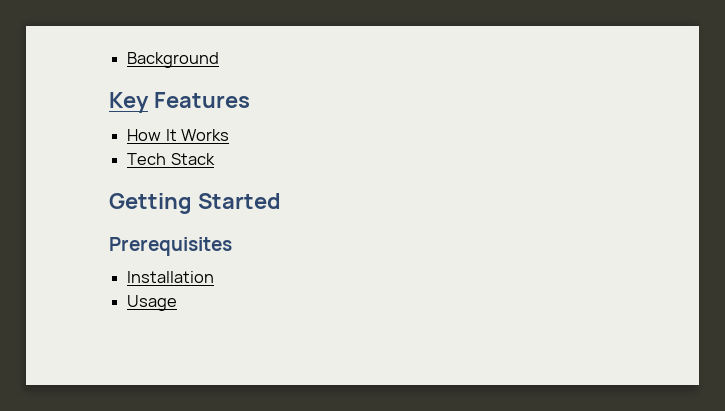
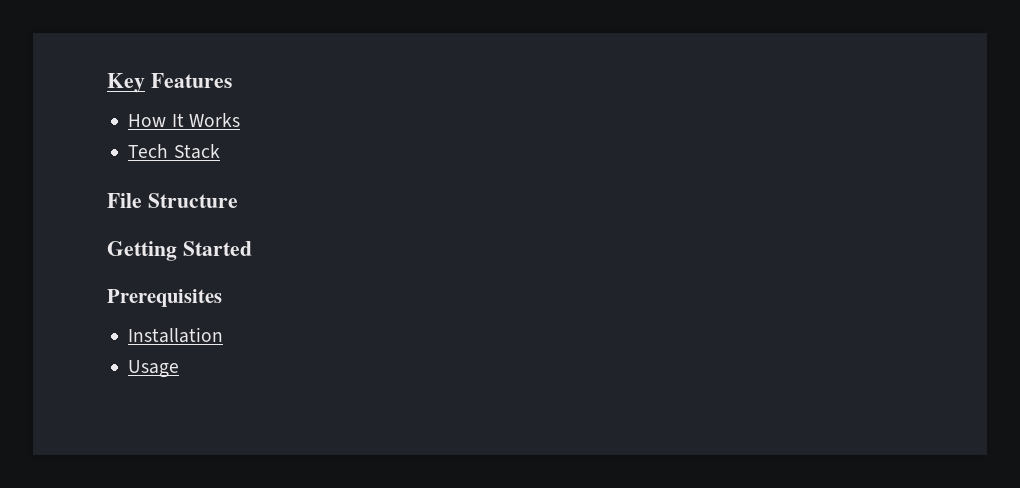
[127,52,220,68] Background // -> (107, 83) none
(215, 159) none -> [107,193,238,208] // File Structure

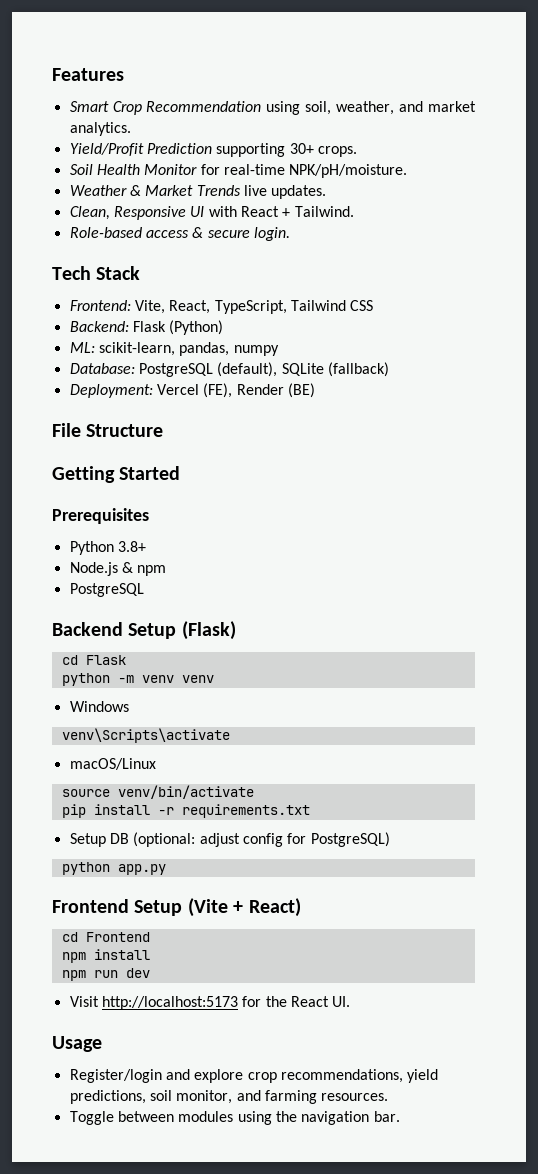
[107,73,145,93] Key -> (52, 74) none
[128,113,240,127] [128,144,220,159] How It Works // Tech Stack -> [69,101,476,115] [69,122,131,136] [69,143,357,157] [69,164,408,178] [69,185,327,199] [69,206,354,220] [69,227,290,241] [52,266,141,280] [69,300,374,314] [69,320,224,335] [69,342,279,356] [69,362,389,377] [69,383,315,398] Smart Crop Recommendation using soil, weather, and market analytics. // Yield/Profit Prediction supporting 30+ crops. // Soil Health Monitor for real-time NPK/pH/moisture. // Weather & Market Trends live updates. // Clean, Responsive UI with React + Tailwind. // Role-based access & secure login. // Tech Stack // Frontend: Vite, React, TypeScript, Tailwind CSS // Backend: Flask (Python) // ML: scikit-learn, pandas, numpy // Database: PostgreSQL (default), SQLite (fallback) // Deployment: Vercel (FE), Render (BE)
[128,327,224,343] [128,360,180,378] Installation // Usage -> [69,541,146,555] [69,562,167,576] [69,583,144,597] [52,621,236,640] [61,655,126,665] [61,673,214,686] [69,701,129,712] [61,728,230,743] [69,758,156,770] [61,785,254,799] [61,804,310,818] [69,832,390,847] [61,862,166,875] [52,898,301,917] [61,932,150,942] [61,949,150,963] [61,968,150,981] [69,996,351,1010] [52,1036,102,1052] [69,1069,439,1083] [69,1090,389,1104] [69,1111,400,1125] Python 3.8+ // Node.js & npm // PostgreSQL // Backend Setup (Flask) // cd Flask // python -m venv venv // Windows // venv\Scripts\activate // macOS/Linux // source venv/bin/activate // pip install -r requirements.txt // Setup DB (optional: adjust config for PostgreSQL) // python app.py // Frontend Setup (Vite + React) // cd Frontend // npm install // npm run dev // Visit http://localhost:5173 for the React UI. // Usage // Register/login and explore crop recommendations, yield predictions, soil monitor, and farming resources. // Toggle between modules using the navigation bar.

